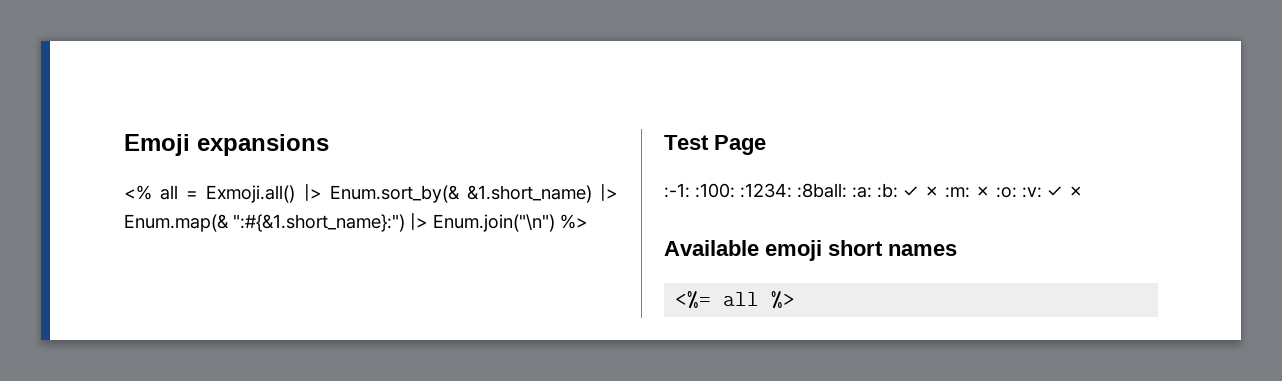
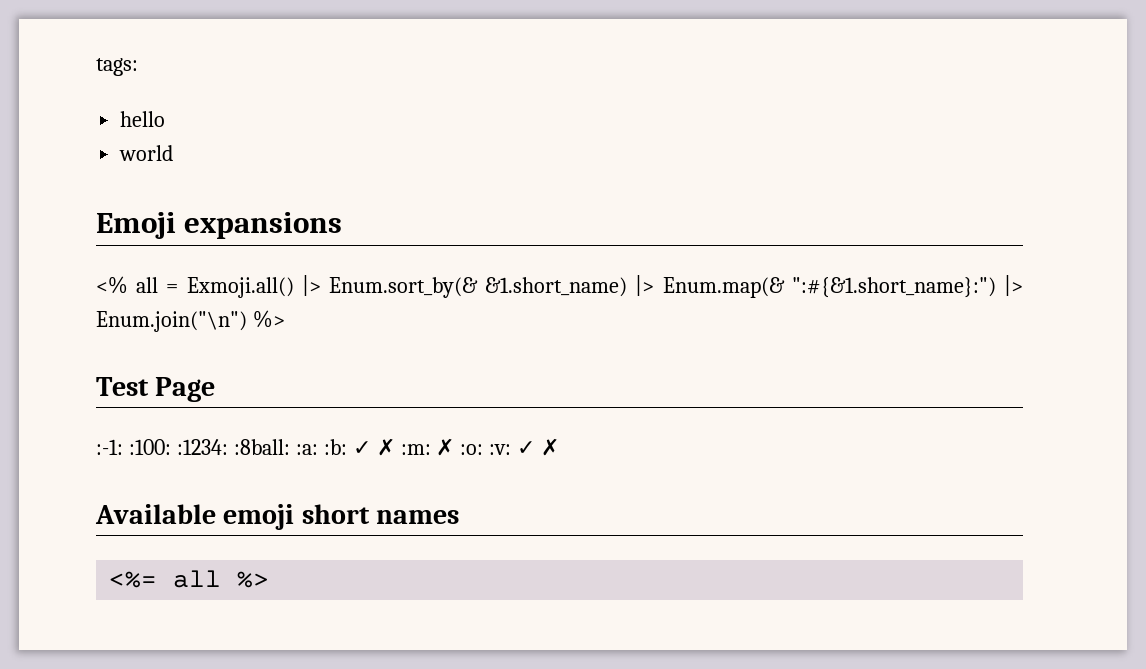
(124, 145) none -> [96,58,138,76] [120,111,166,127] [119,145,174,161] tags: // hello // world //

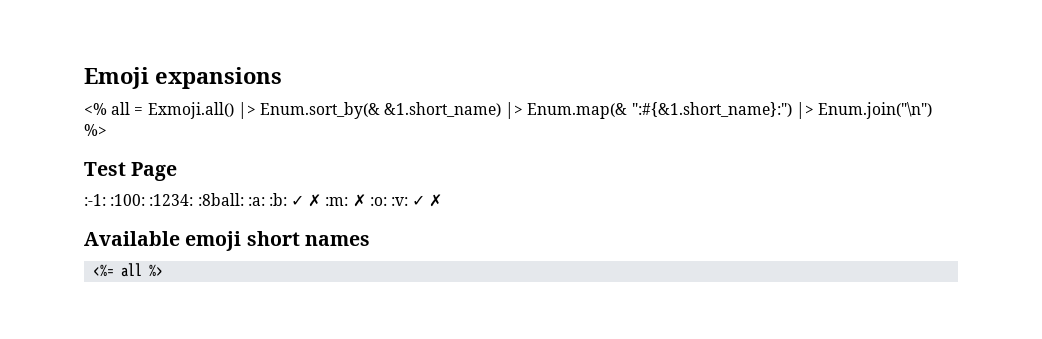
[96,58,138,76] [120,111,166,127] [119,145,174,161] tags: // hello // world // -> (84, 78) none

